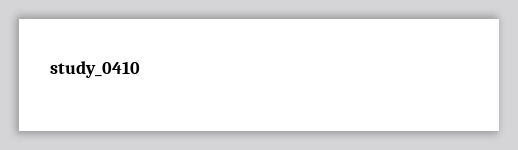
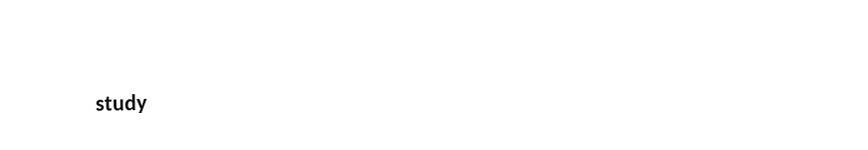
[50,61,140,78] study_0410 -> [95,93,148,114] study

